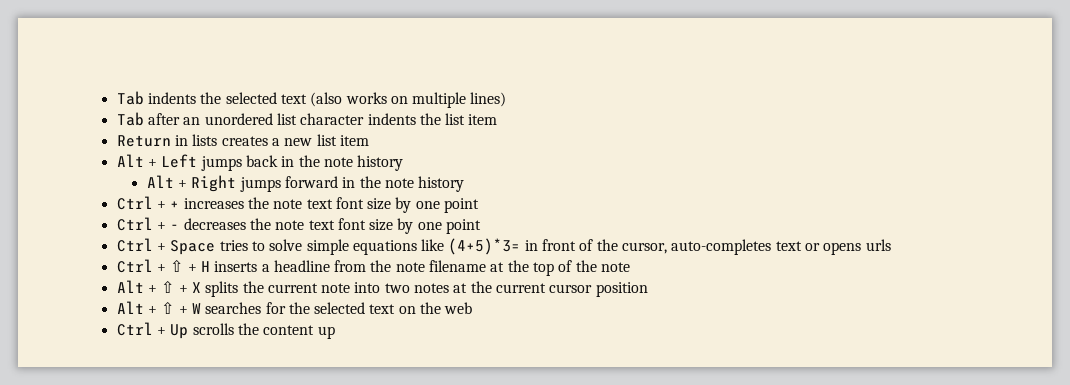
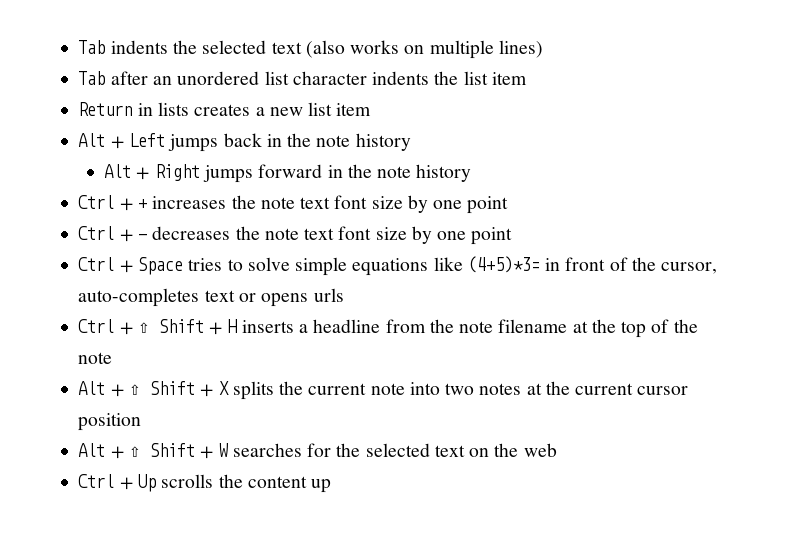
(184, 265) none -> [158,319,204,333] Shift
(175, 286) none -> [149,381,195,395] Shift
(175, 307) none -> [149,443,195,457] Shift

